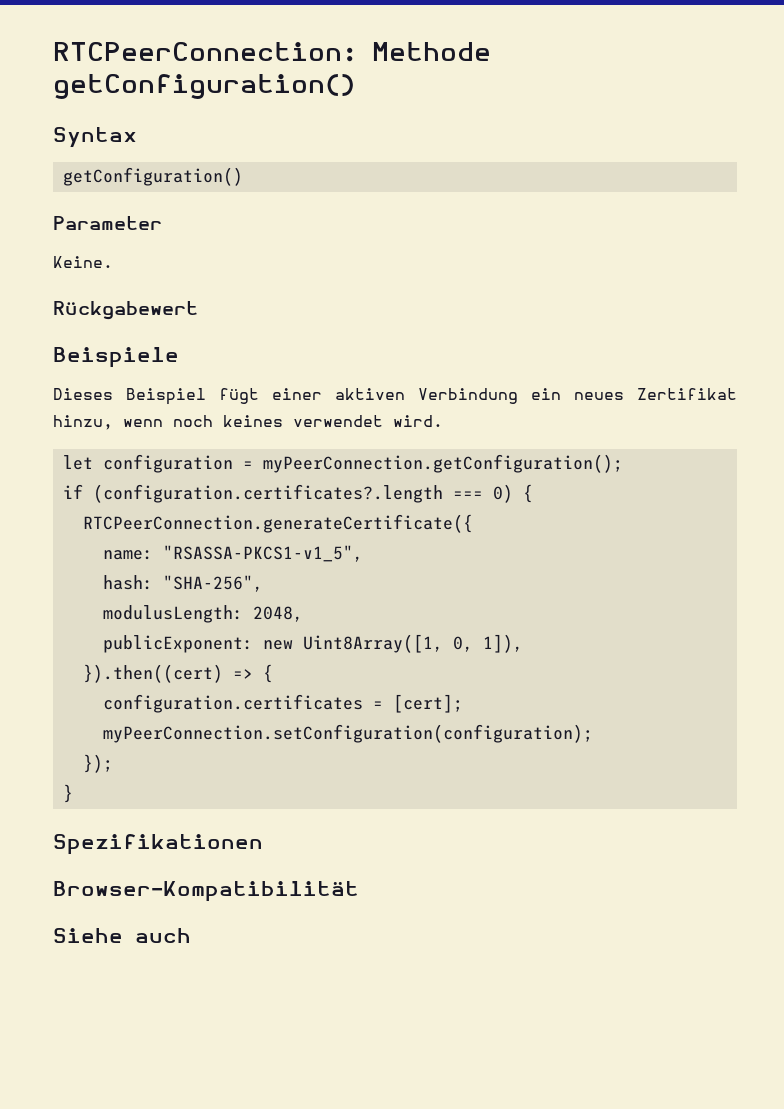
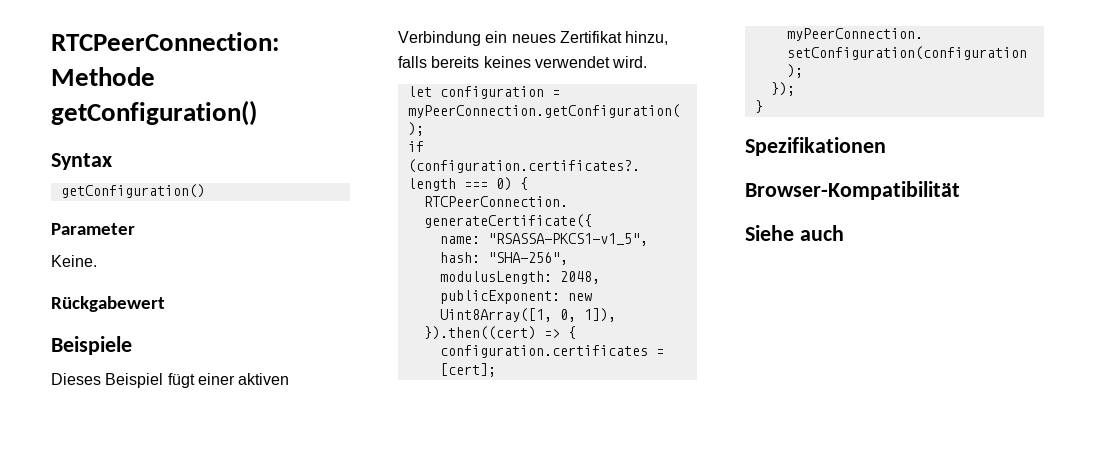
[123,415,213,427] wenn noch -> [398,56,480,68] falls bereits

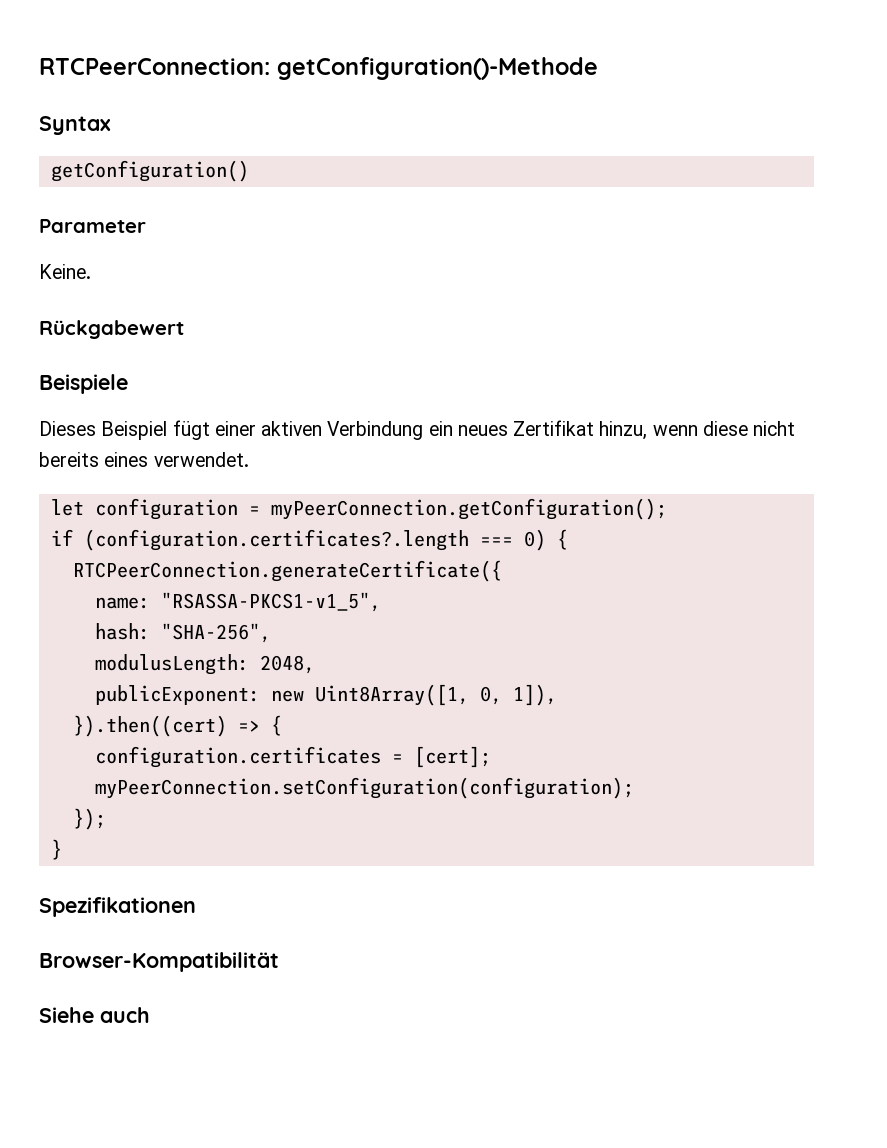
[51,67,155,86] [51,100,257,126] Methode getConfiguration() -> [277,57,598,80] getConfiguration()-Methode
[398,56,648,68] falls bereits keines verwendet wird. -> [652,421,796,436] [39,452,249,467] wenn diese nicht bereits eines verwendet.

